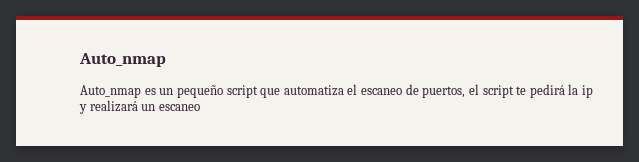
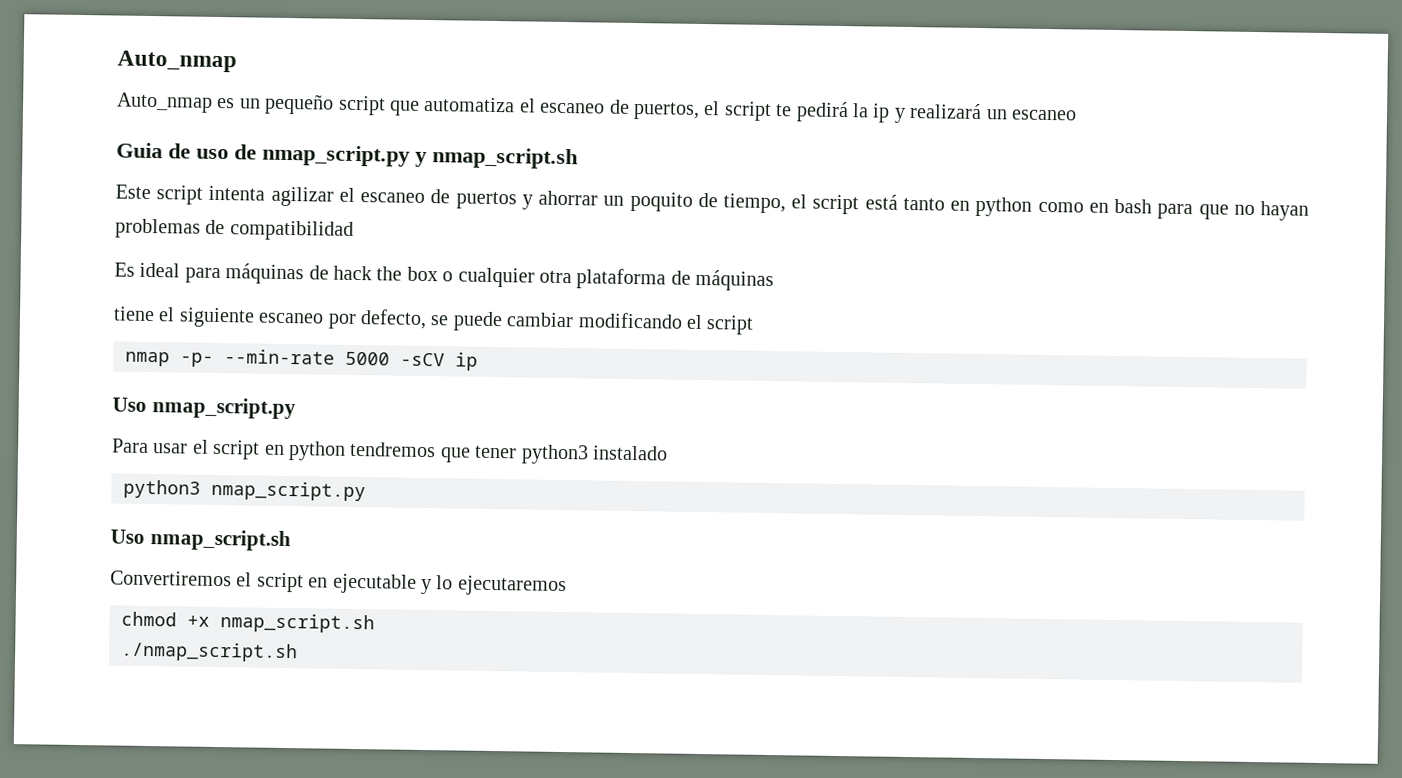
(200, 107) none -> [116,142,578,170] [115,184,1310,221] [115,218,354,241] [114,262,775,292] [113,306,755,335] [125,349,478,371] [112,397,296,420] [112,438,668,465] [123,479,366,502] [110,529,291,552] [110,570,567,597] [121,611,375,634] [121,641,298,663] // Guia de uso de nmap_script.py y nmap_script.sh // Este script intenta agilizar el escaneo de puertos y ahorrar un poquito de tiempo, el script está tanto en python como en bash para que no hayan problemas de compatibilidad // Es ideal para máquinas de hack the box o cualquier otra plataforma de máquinas // tiene el siguiente escaneo por defecto, se puede cambiar modificando el script // nmap -p- --min-rate 5000 -sCV ip // Uso nmap_script.py // Para usar el script en python tendremos que tener python3 instalado // python3 nmap_script.py // Uso nmap_script.sh // Convertiremos el script en ejecutable y lo ejecutaremos // chmod +x nmap_script.sh // ./nmap_script.sh

